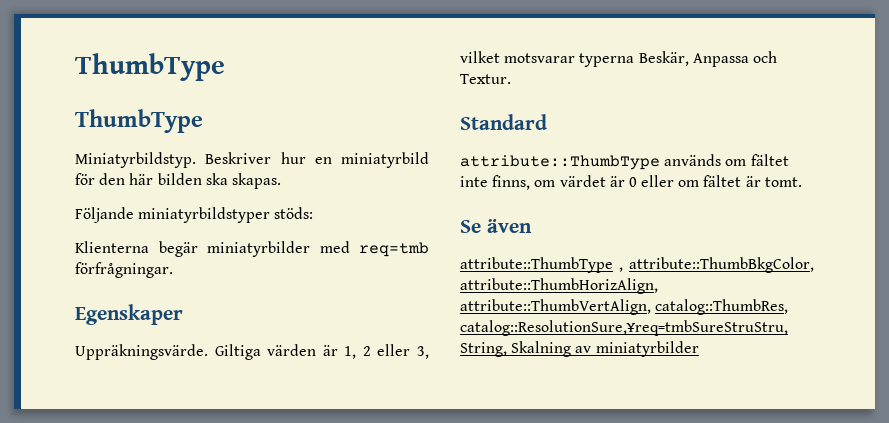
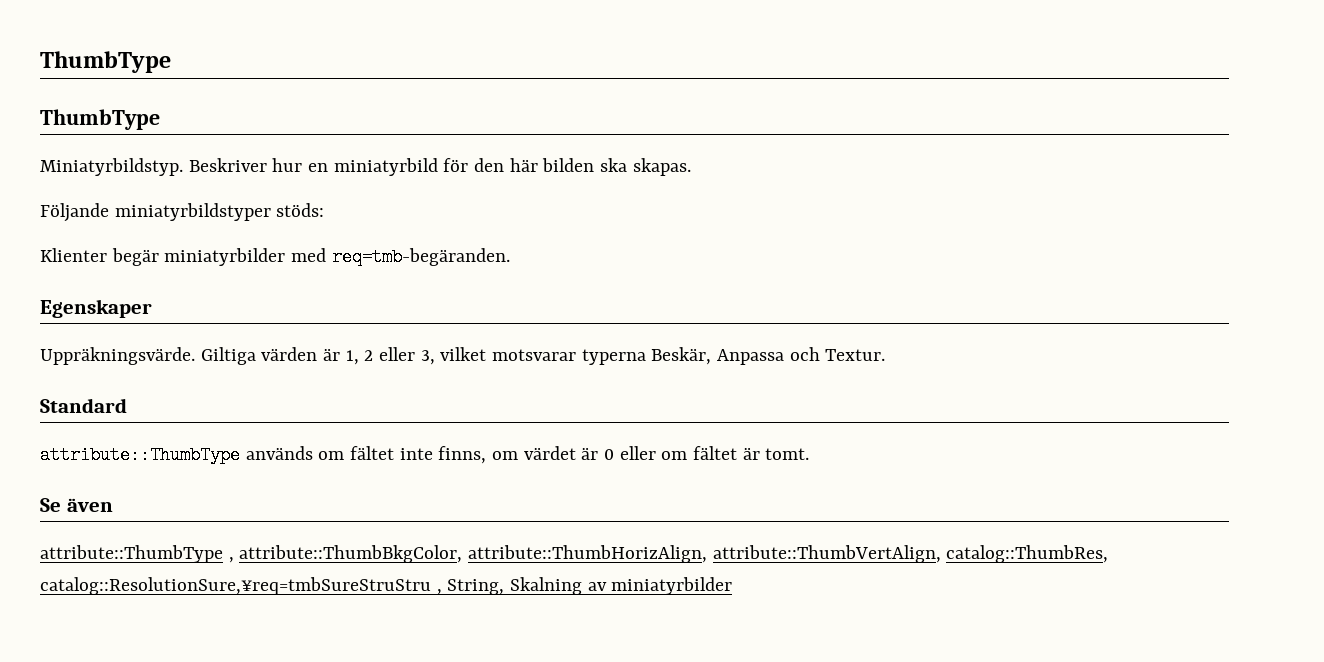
[75,241,149,253] Klienterna -> [40,248,107,262] Klienter
[359,242,429,257] [75,262,173,278] req=tmb förfrågningar. -> [331,248,510,266] req=tmb-begäranden.
[460,320,788,336] catalog::ResolutionSure,¥req=tmbSureStruStru, -> [40,577,442,595] catalog::ResolutionSure,¥req=tmbSureStruStru ,

